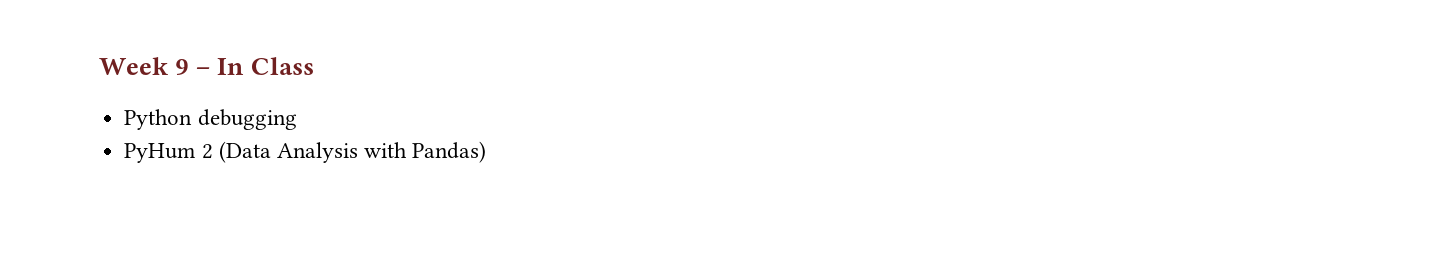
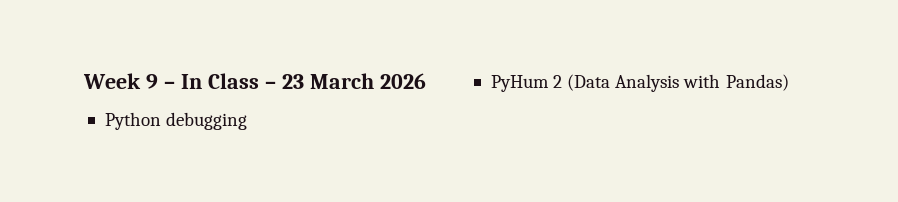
(314, 66) none -> [264,73,426,89] – 23 March 2026

